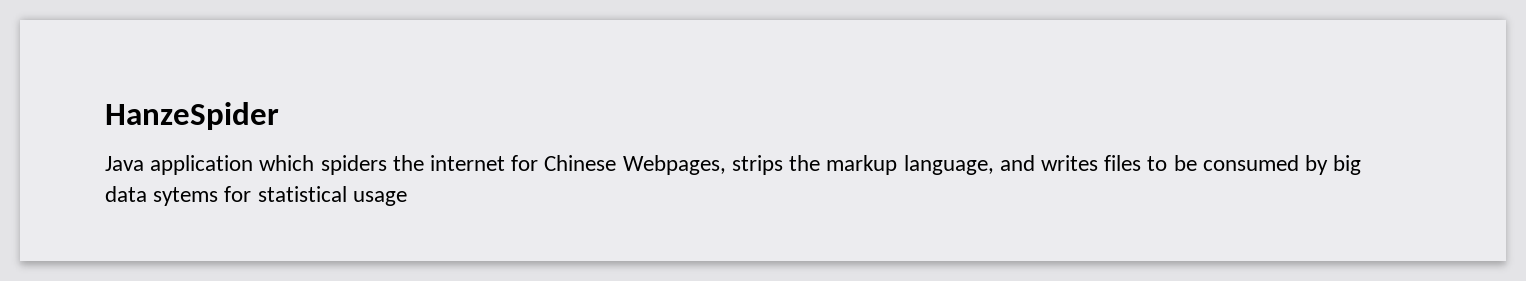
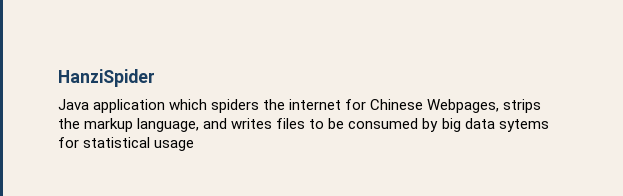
[105,102,279,130] HanzeSpider -> [58,69,155,87] HanziSpider

